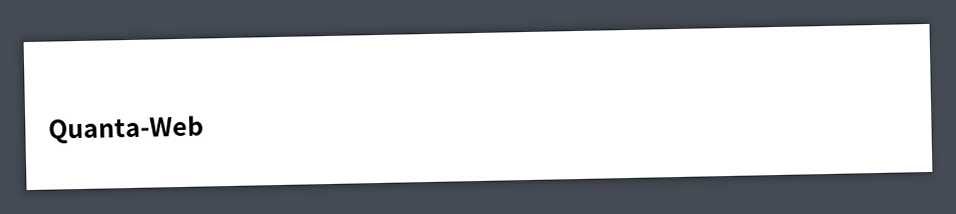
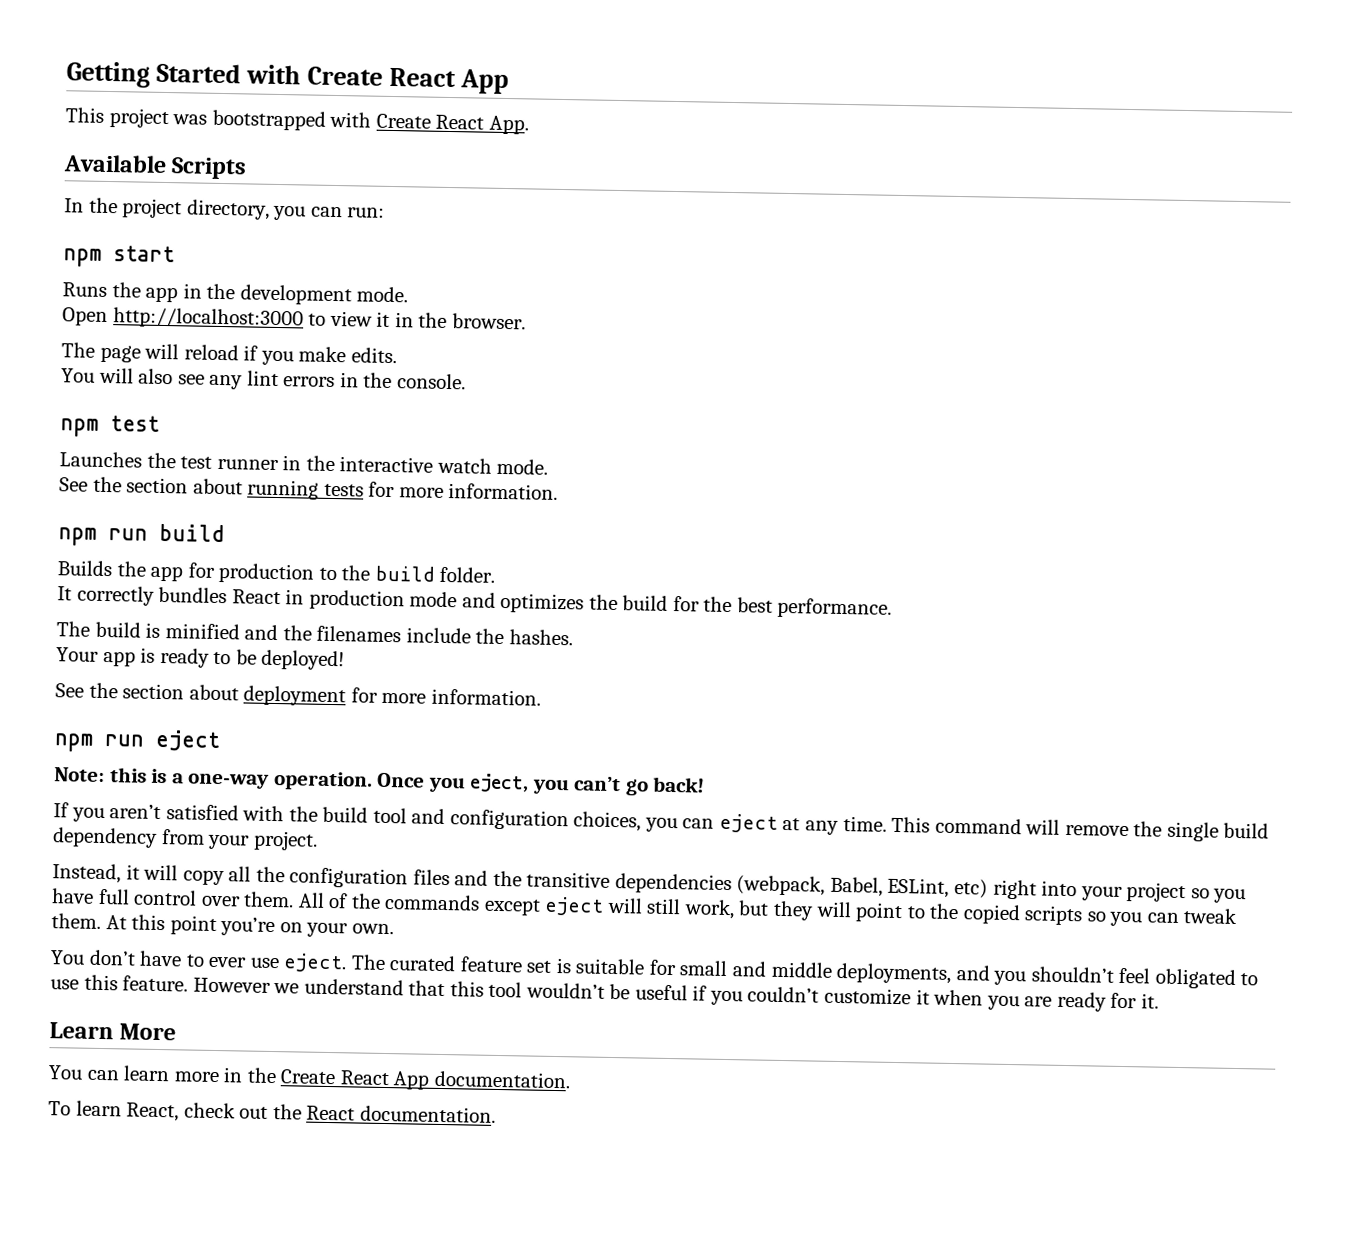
[48,115,204,144] Quanta-Web -> [66,61,510,95] [65,107,529,135] [63,154,248,180] [64,197,386,221] [63,245,175,267] [62,282,409,306] [62,307,526,330] [61,342,397,366] [61,367,466,390] [60,415,160,437] [59,451,549,475] [59,476,559,500] [58,523,225,546] [57,560,496,584] [57,585,893,619] [56,621,573,646] [56,647,346,671] [55,682,541,707] [54,729,221,753] [54,767,706,796] [53,802,1270,842] [52,827,318,851] [52,863,1247,904] [51,888,1239,927] [51,913,394,938] [50,949,1259,989] [50,974,1159,1012] [49,1022,177,1041] [48,1065,571,1090] [48,1100,496,1123] Getting Started with Create React App // This project was bootstrapped with Create React App. // Available Scripts // In the project directory, you can run: // npm start // Runs the app in the development mode. // Open http://localhost:3000 to view it in the browser. // The page will reload if you make edits. // You will also see any lint errors in the console. // npm test // Launches the test runner in the interactive watch mode. // See the section about running tests for more information. // npm run build // Builds the app for production to the build folder. // It correctly bundles React in production mode and optimizes the build for the best performance. // The build is minified and the filenames include the hashes. // Your app is ready to be deployed! // See the section about deployment for more information. // npm run eject // Note: this is a one-way operation. Once you eject, you can’t go back! // If you aren’t satisfied with the build tool and configuration choices, you can eject at any time. This command will remove the single build dependency from your project. // Instead, it will copy all the configuration files and the transitive dependencies (webpack, Babel, ESLint, etc) right into your project so you have full control over them. All of the commands except eject will still work, but they will point to the copied scripts so you can tweak them. At this point you’re on your own. // You don’t have to ever use eject. The curated feature set is suitable for small and middle deployments, and you shouldn’t feel obligated to use this feature. However we understand that this tool wouldn’t be useful if you couldn’t customize it when you are ready for it. // Learn More // You can learn more in the Create React App documentation. // To learn React, check out the React documentation.

